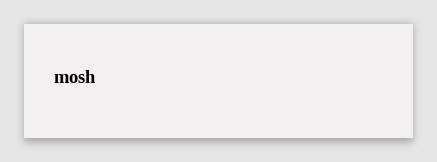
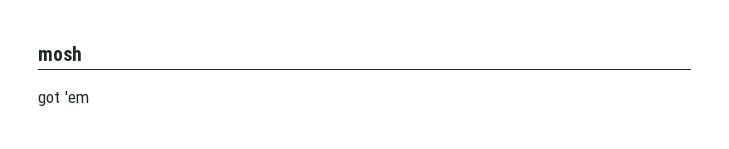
(96, 76) none -> [38,91,89,106] // got 'em

